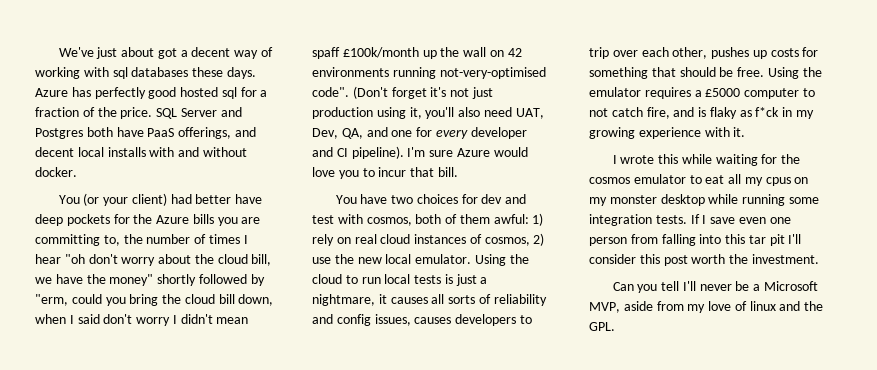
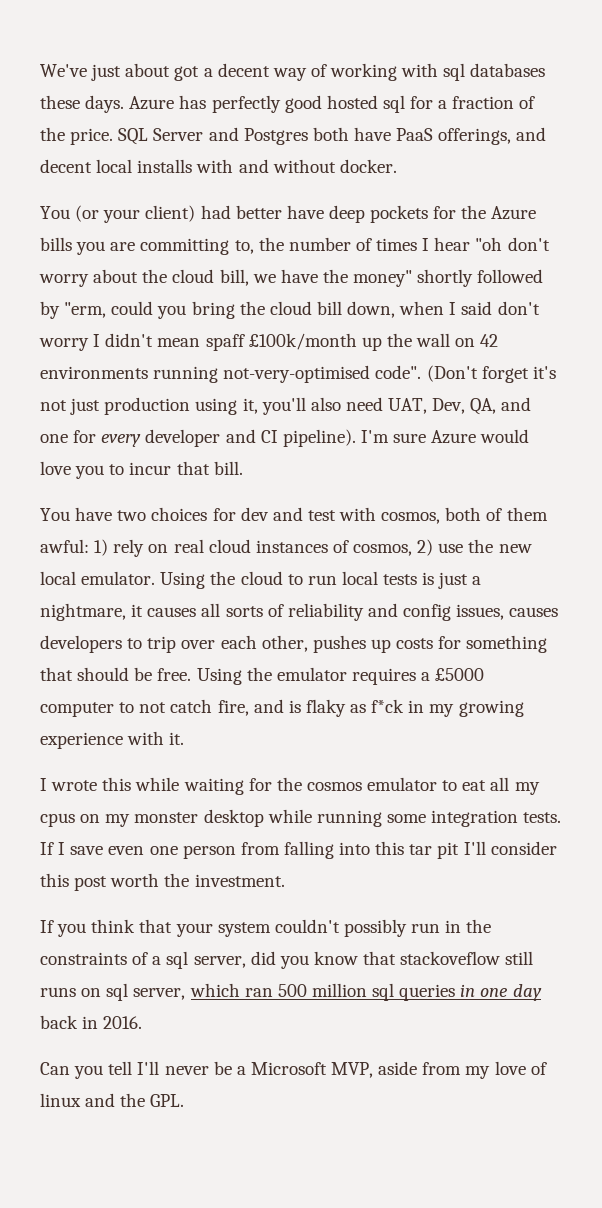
(819, 259) none -> [40,919,492,937] [40,951,534,969] [40,983,542,1001] [40,1015,143,1029] // If you think that your system couldn't possibly run in the constraints of a sql server, did you know that stackoveflow still runs on sql server, which ran 500 million sql queries in one day back in 2016.

